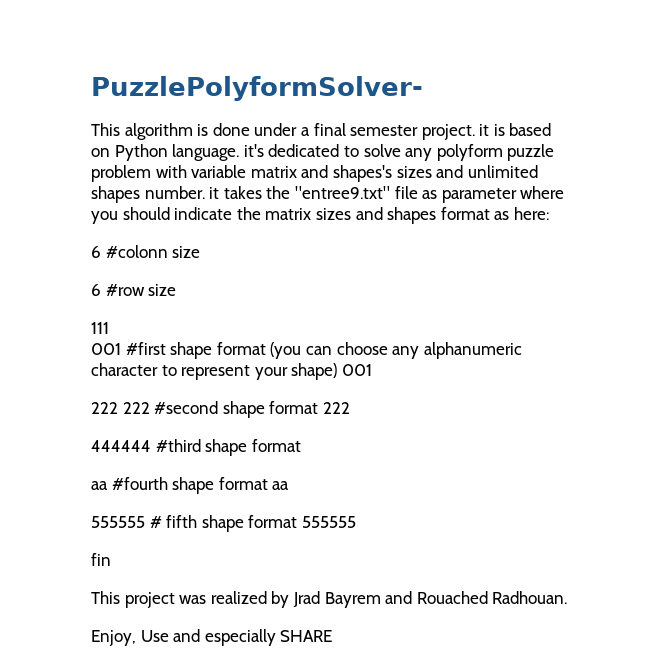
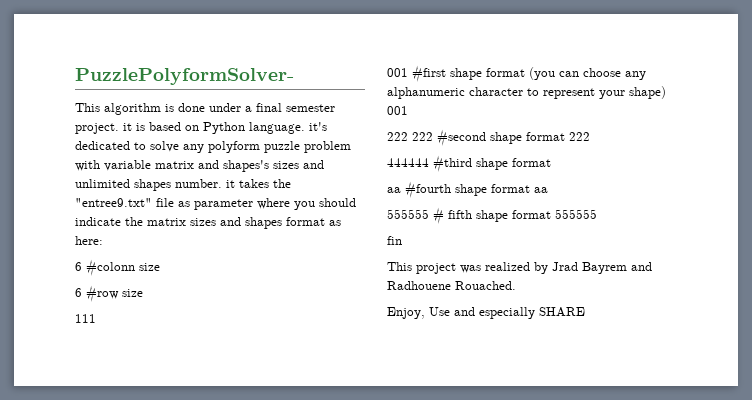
[416,591,568,604] Rouached Radhouan. -> [387,281,516,290] Radhouene Rouached.

